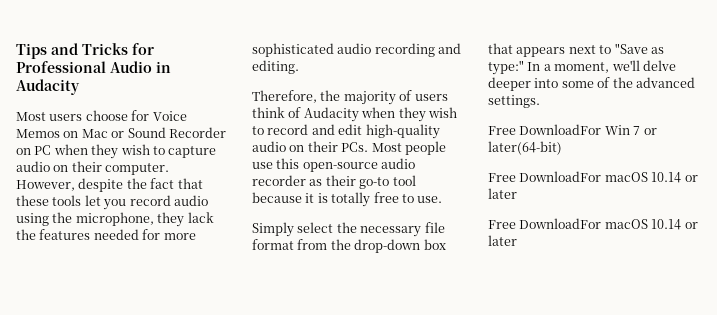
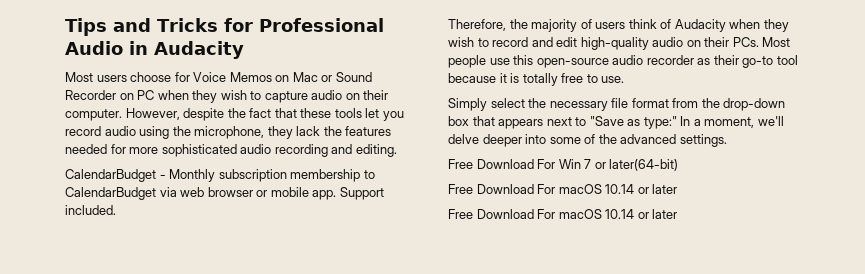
(299, 67) none -> [65,169,375,182] [65,187,384,200] [65,205,116,215] // CalendarBudget - Monthly subscription membership to CalendarBudget via web browser or mobile app. Support included.
[519,124,602,135] DownloadFor -> [476,159,556,169] Download For
[519,171,602,182] DownloadFor -> [476,184,556,194] Download For
[519,218,602,229] DownloadFor -> [476,209,556,219] Download For

